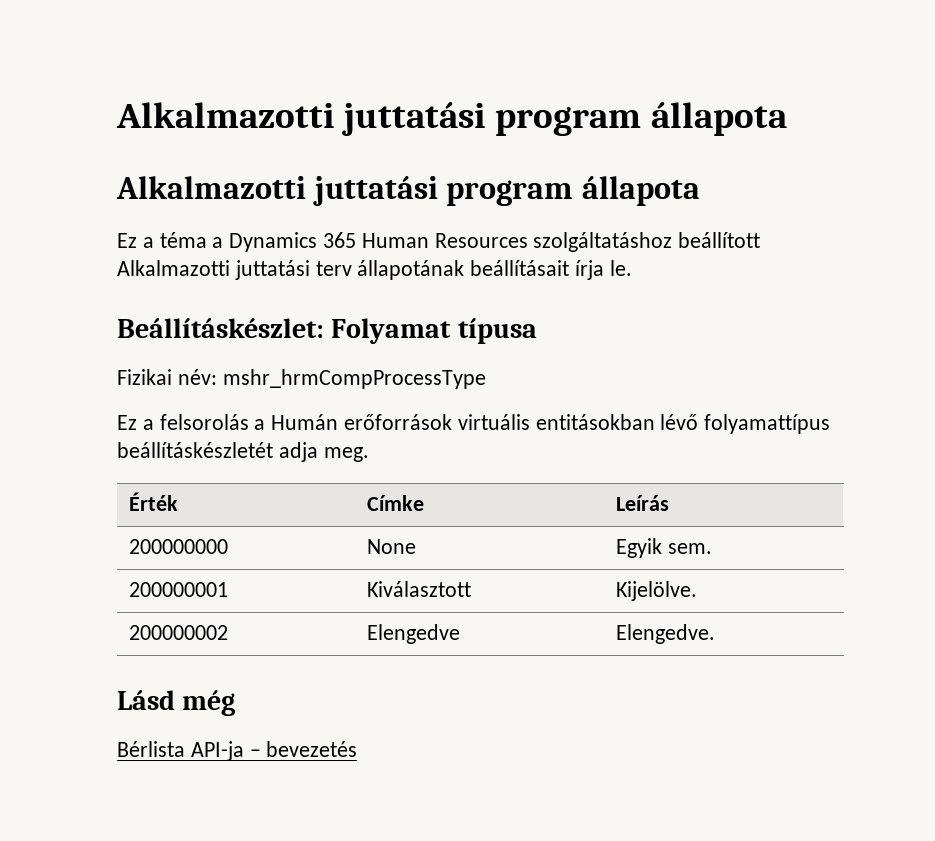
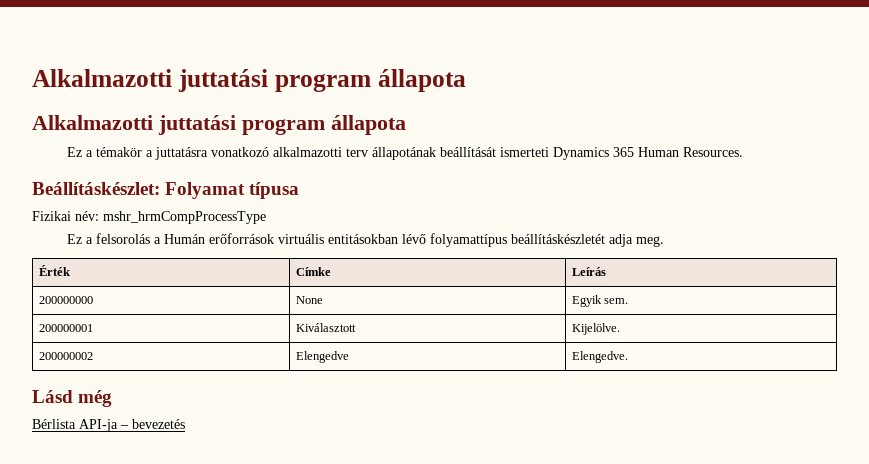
[159,232,761,252] [117,260,632,280] téma a Dynamics 365 Human Resources szolgáltatáshoz beállított Alkalmazotti juttatási terv állapotának beállításait írja le. -> [96,147,744,160] témakör a juttatásra vonatkozó alkalmazotti terv állapotának beállítását ismerteti Dynamics 365 Human Resources.

